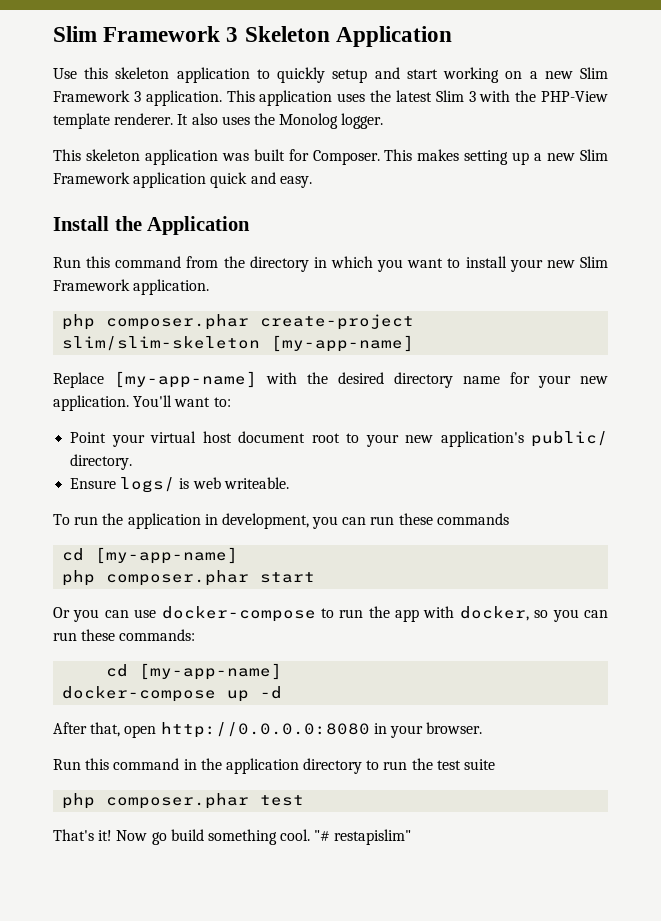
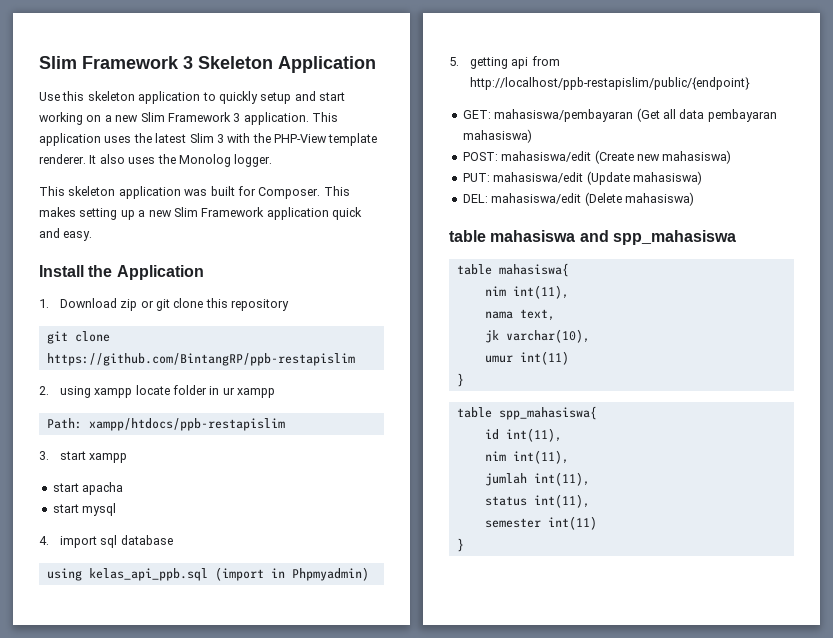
[53,256,609,272] [53,279,210,295] [62,314,415,330] [62,335,415,352] [53,371,608,388] [53,395,231,411] [70,431,608,447] [70,454,133,470] [70,477,289,493] [53,513,509,529] [62,547,239,564] [62,570,316,586] [53,606,608,622] [53,629,196,641] [106,663,283,680] [62,686,283,702] [53,722,483,738] [53,758,496,774] [62,793,305,809] [53,829,412,845] Run this command from the directory in which you want to install your new Slim Framework application. // php composer.phar create-project slim/slim-skeleton [my-app-name] // Replace [my-app-name] with the desired directory name for your new application. You'll want to: // Point your virtual host document root to your new application's public/ directory. // Ensure logs/ is web writeable. // To run the application in development, you can run these commands // cd [my-app-name] // php composer.phar start // Or you can use docker-compose to run the app with docker, so you can run these commands: // cd [my-app-name] // docker-compose up -d // After that, open http://0.0.0.0:8080 in your browser. // Run this command in the application directory to run the test suite // php composer.phar test // That's it! Now go build something cool. "# restapislim" -> [39,298,290,311] [46,331,110,344] [46,353,355,366] [39,385,276,398] [46,418,285,431] [39,451,128,463] [52,482,124,495] [52,503,117,516] [39,535,173,548] [46,567,369,581] [449,56,560,69] [469,77,750,90] [462,108,777,122] [462,129,532,143] [462,150,732,164] [462,171,702,185] [462,192,694,206] [449,230,736,245] [456,263,569,277] [484,285,569,299] [484,309,555,321] [484,329,590,343] [484,351,569,365] [456,373,464,387] [456,406,597,420] [484,428,562,442] [484,450,569,464] [484,472,590,486] [484,494,590,508] [484,516,597,530] [456,538,464,552] 1. Download zip or git clone this repository // git clone https://github.com/BintangRP/ppb-restapislim // 2. using xampp locate folder in ur xampp // Path: xampp/htdocs/ppb-restapislim // 3. start xampp // start apacha // start mysql // 4. import sql database // using kelas_api_ppb.sql (import in Phpmyadmin) // 5. getting api from http://localhost/ppb-restapislim/public/{endpoint} // GET: mahasiswa/pembayaran (Get all data pembayaran mahasiswa) // POST: mahasiswa/edit (Create new mahasiswa) // PUT: mahasiswa/edit (Update mahasiswa) // DEL: mahasiswa/edit (Delete mahasiswa) // table mahasiswa and spp_mahasiswa // table mahasiswa{ // nim int(11), // nama text, // jk varchar(10), // umur int(11) // } // table spp_mahasiswa{ // id int(11), // nim int(11), // jumlah int(11), // status int(11), // semester int(11) // }

